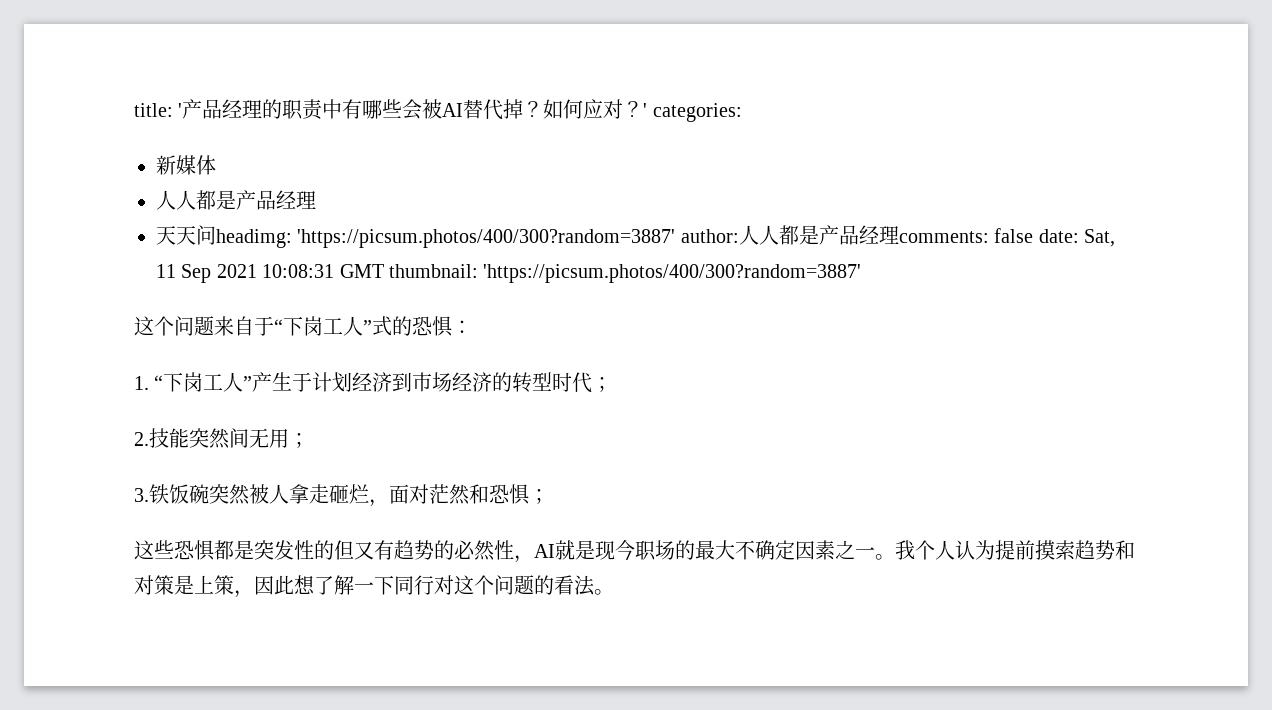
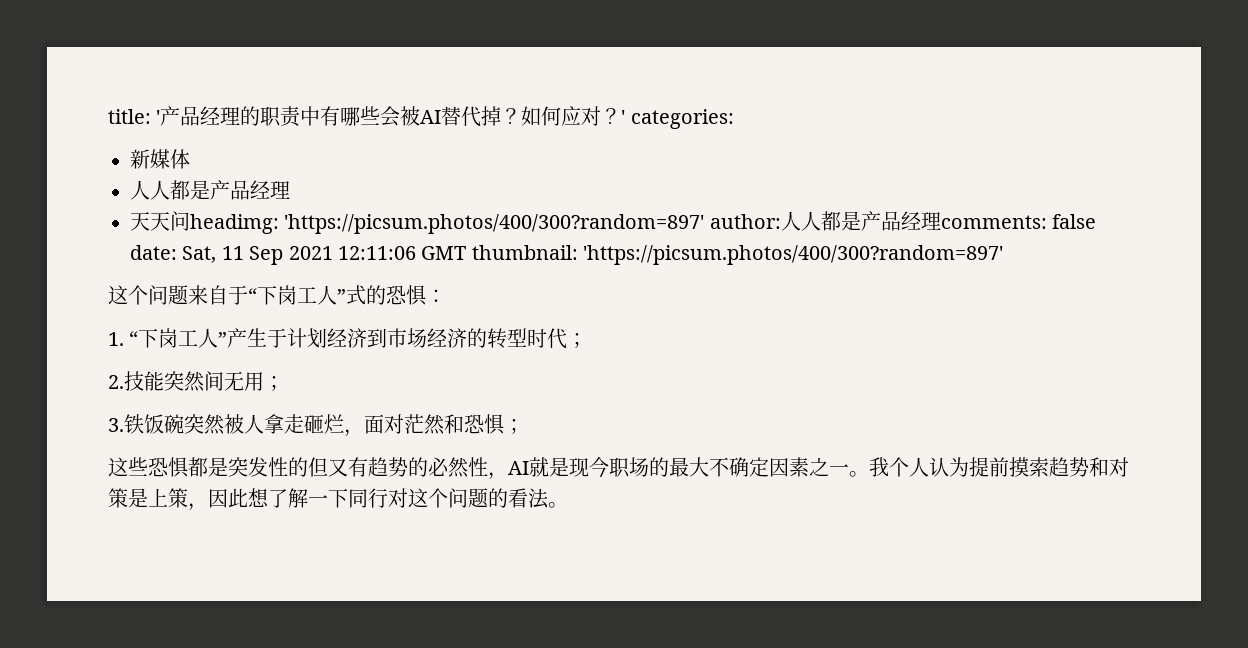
[297,229,676,248] 'https://picsum.photos/400/300?random=3887' -> [284,214,705,234] 'https://picsum.photos/400/300?random=897'
[262,264,335,278] 10:08:31 -> [338,246,416,260] 12:11:06
[483,264,862,283] 'https://picsum.photos/400/300?random=3887' -> [583,245,1004,265] 'https://picsum.photos/400/300?random=897'

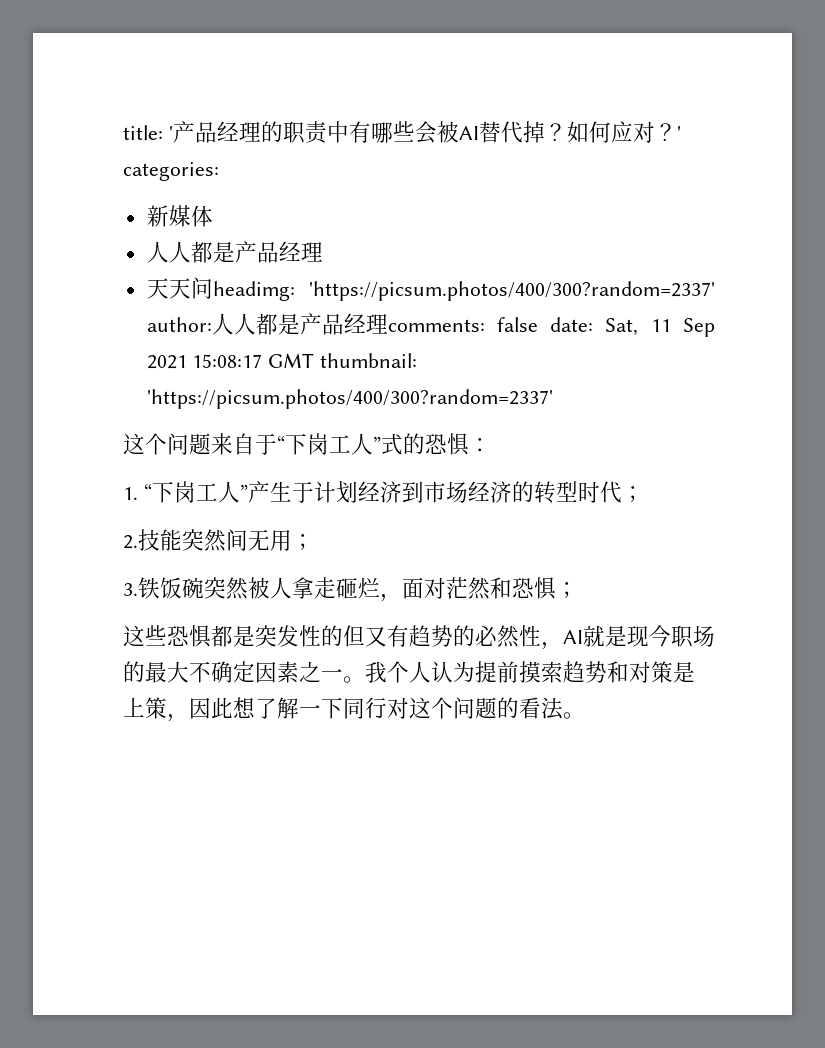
[284,214,705,234] 'https://picsum.photos/400/300?random=897' -> [309,281,715,301] 'https://picsum.photos/400/300?random=2337'
[338,246,416,260] 12:11:06 -> [192,354,263,368] 15:08:17
[583,245,1004,265] 'https://picsum.photos/400/300?random=897' -> [146,389,553,409] 'https://picsum.photos/400/300?random=2337'

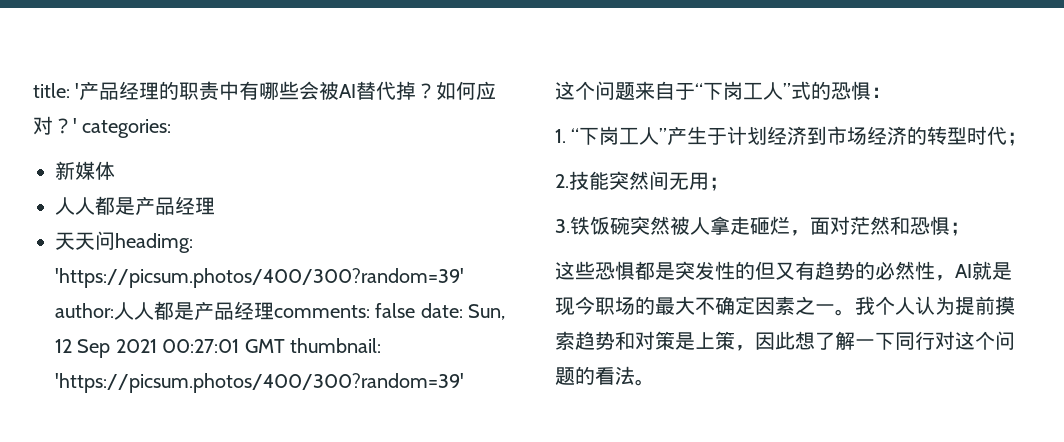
[309,281,715,301] 'https://picsum.photos/400/300?random=2337' -> [55,268,464,288] 'https://picsum.photos/400/300?random=39'
[605,318,671,336] Sat, 11 -> [468,304,506,320] [55,339,72,353] Sun, 12
[192,354,263,368] 15:08:17 -> [162,339,240,353] 00:27:01
[146,389,553,409] 'https://picsum.photos/400/300?random=2337' -> [55,373,464,393] 'https://picsum.photos/400/300?random=39'

